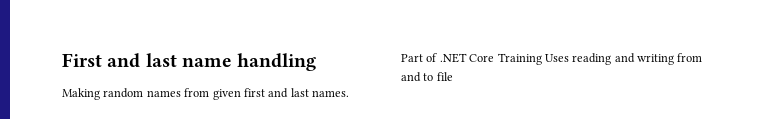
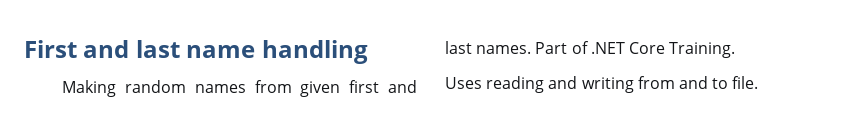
[497,53,542,65] Training -> [669,42,736,58] Training. //
[436,72,453,81] file -> [732,76,759,89] file.

